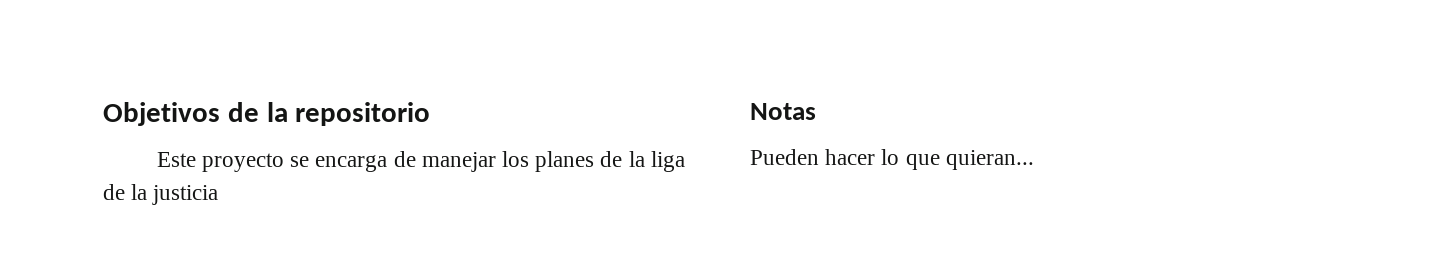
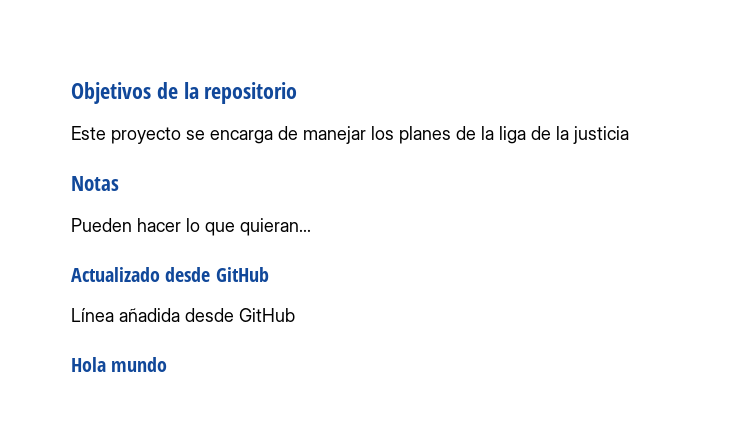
(1034, 160) none -> [71,267,269,282] [71,308,295,322] [71,357,168,372] // Actualizado desde GitHub // Línea añadida desde GitHub // Hola mundo

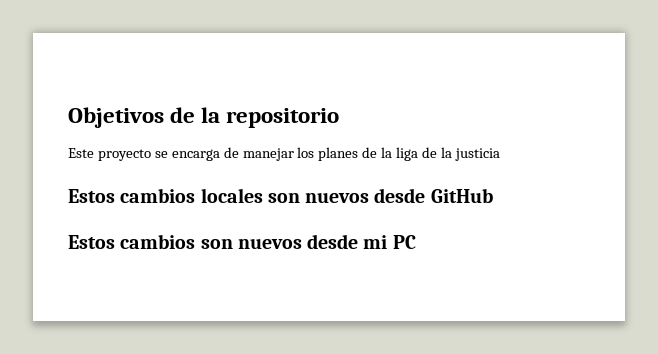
[71,176,119,191] [71,218,311,236] [71,267,269,282] [71,308,295,322] [71,357,168,372] Notas // Pueden hacer lo que quieran... // Actualizado desde GitHub // Línea añadida desde GitHub // Hola mundo -> [68,188,493,203] [68,234,416,249] Estos cambios locales son nuevos desde GitHub // Estos cambios son nuevos desde mi PC

